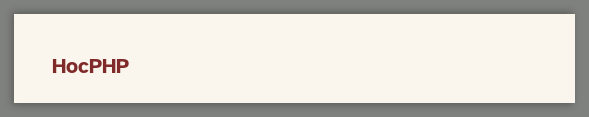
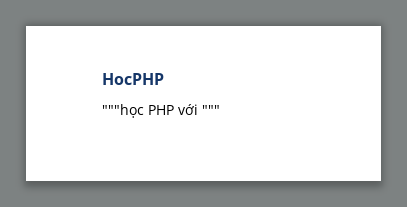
(129, 66) none -> [102,104,220,118] // """học PHP với """

